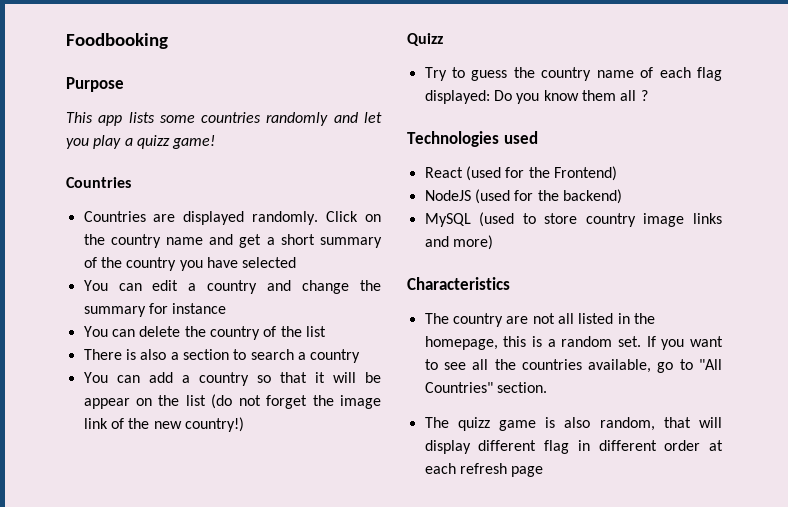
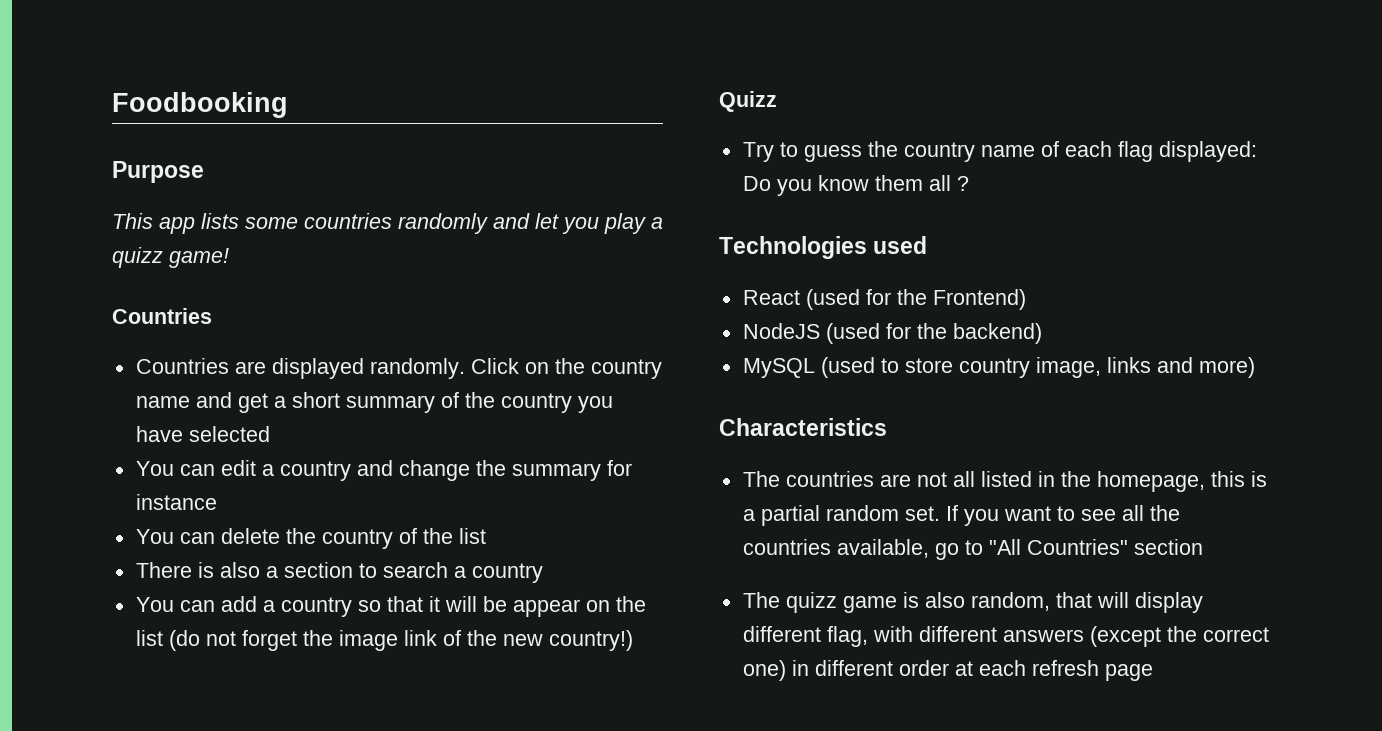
[643,213,685,227] image -> [1035,357,1101,378] image,
[452,313,503,327] country -> [785,471,874,487] countries
(556, 343) none -> [760,505,820,526] partial
[496,382,547,393] section. -> [1133,539,1203,555] section
[544,440,570,454] flag -> [826,626,1269,647] [742,660,786,681] flag, with different answers (except the correct one)

